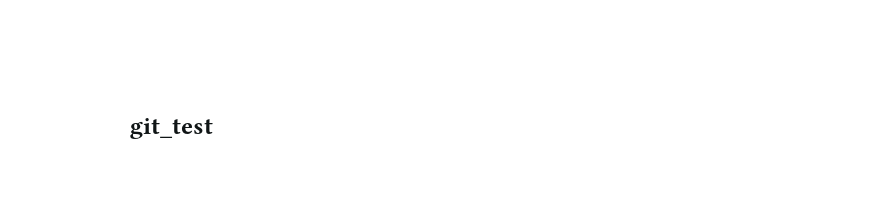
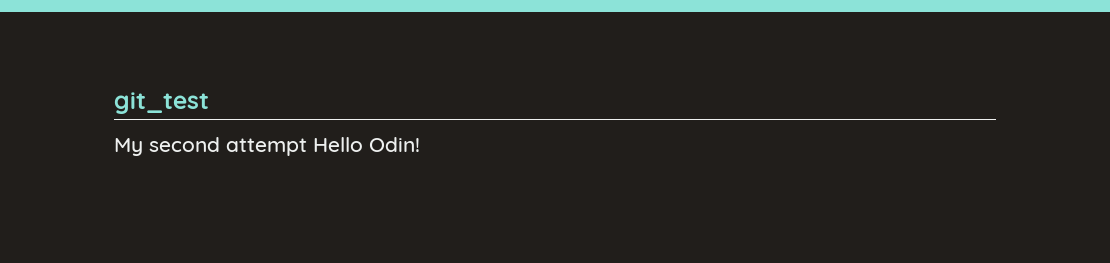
(213, 128) none -> [114,137,420,156] // My second attempt Hello Odin!

